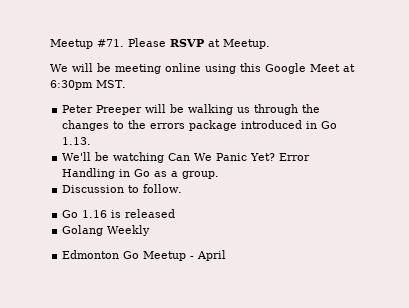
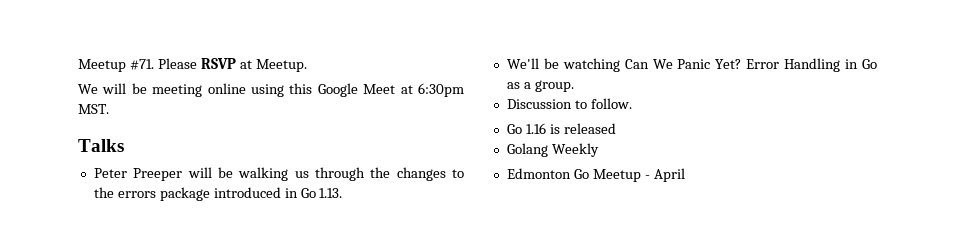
(126, 84) none -> [78,139,124,152] // Talks

